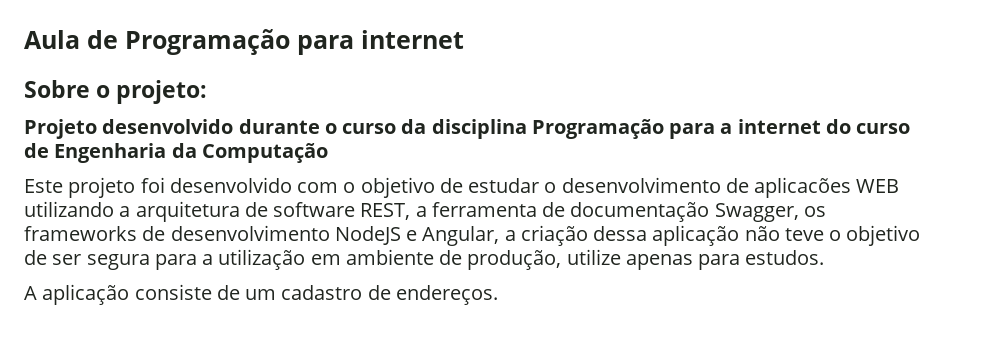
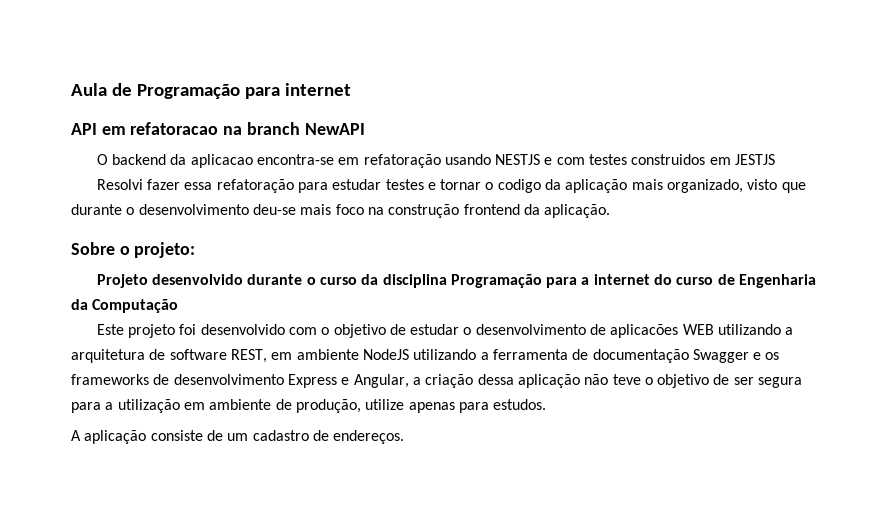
(464, 39) none -> [71,122,365,135] [96,154,776,168] [96,179,806,193] [71,204,611,218] // API em refatoracao na branch NewAPI // O backend da aplicacao encontra-se em refatoração usando NESTJS e com testes construidos em JESTJS // Resolvi fazer essa refatoração para estudar testes e tornar o codigo da aplicação mais organizado, visto que durante o desenvolvimento deu-se mais foco na construção frontend da aplicação.
(411, 211) none -> [271,349,477,360] em ambiente NodeJS utilizando
[714,203,799,222] Swagger, -> [692,349,762,363] Swagger e
[334,226,401,245] NodeJS -> [287,374,337,388] Express

